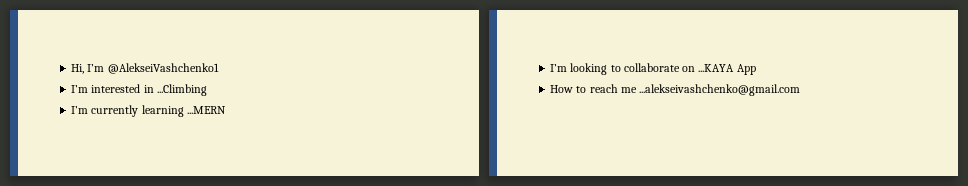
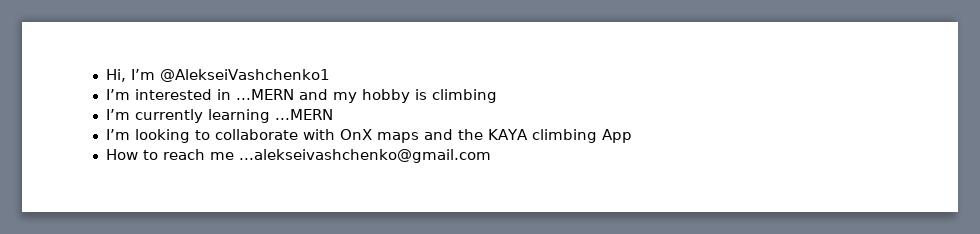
[156,84,207,96] ...Climbing -> [235,89,497,103] ...MERN and my hobby is climbing
[682,64,735,72] on ...KAYA -> [302,129,597,143] with OnX maps and the KAYA climbing

